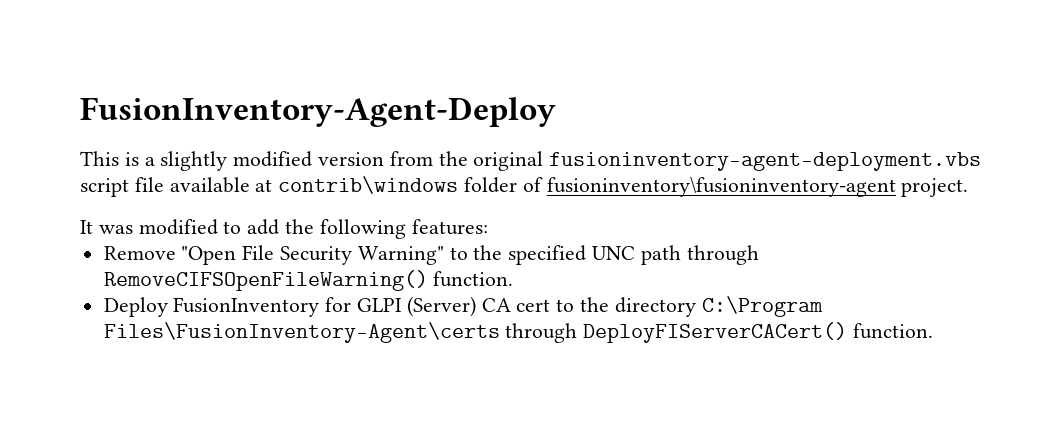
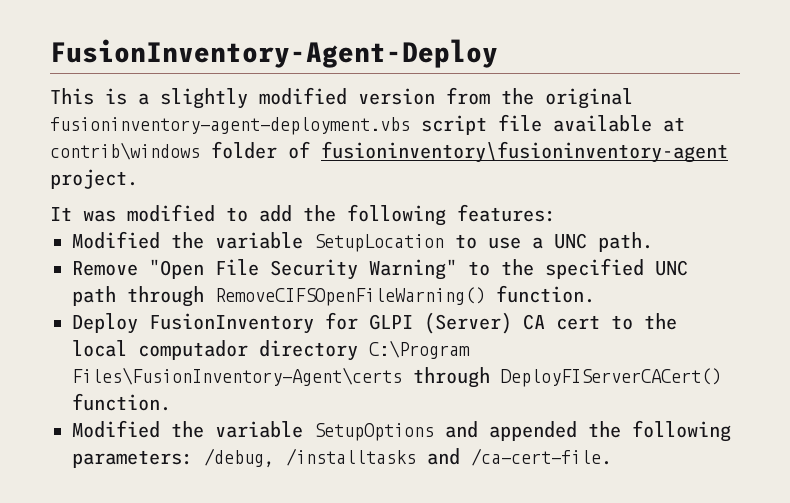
(488, 227) none -> [72,231,653,252] // Modified the variable SetupLocation to use a UNC path.
(610, 304) none -> [72,340,248,360] local computador
(934, 331) none -> [72,420,731,442] [72,448,612,468] // Modified the variable SetupOptions and appended the following parameters: /debug, /installtasks and /ca-cert-file.

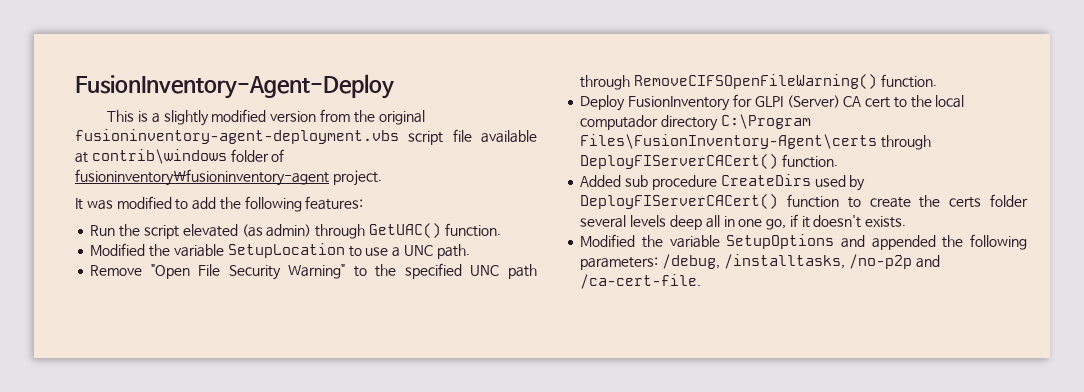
(556, 213) none -> [90,223,501,239] // Run the script elevated (as admin) through GetUAC() function.
(171, 402) none -> [580,174,866,191] [580,194,1028,209] [580,214,907,230] // Added sub procedure CreateDirs used by DeployFIServerCACert() function to create the certs folder several levels deep all in one go, if it doesn't exists.
[286,448,416,466] /installtasks -> [723,254,912,269] /installtasks, /no-p2p

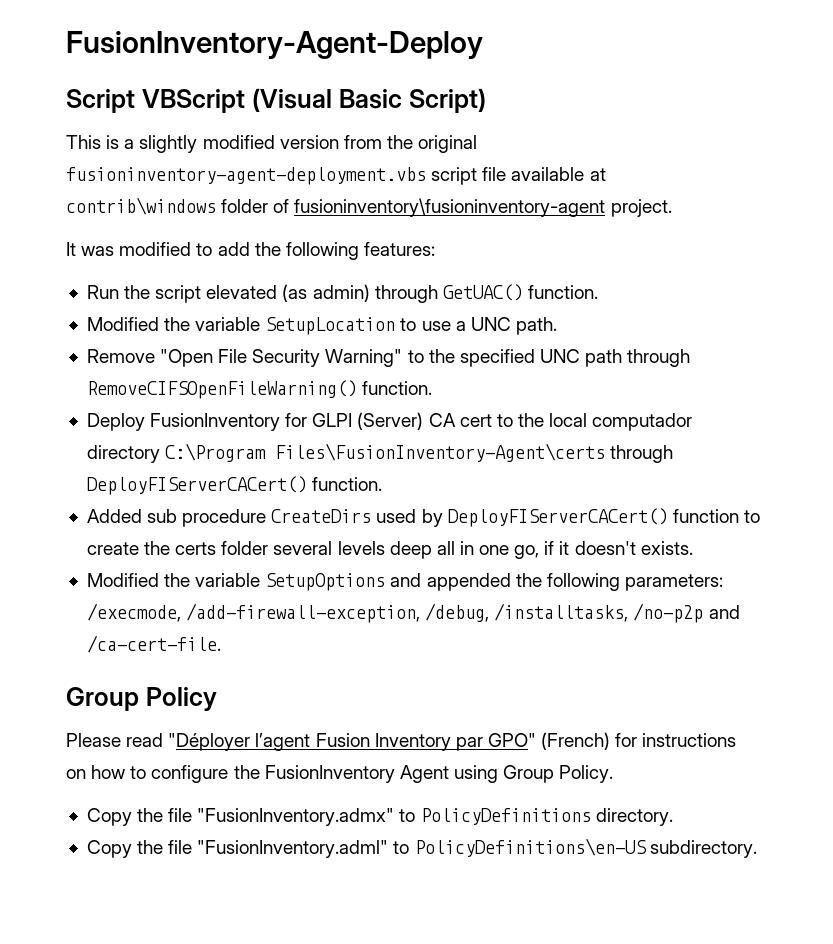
(394, 86) none -> [66,88,486,113] // Script VBScript (Visual Basic Script)
(659, 263) none -> [86,603,421,623] /execmode, /add-firewall-exception,
(702, 281) none -> [66,687,217,711] [66,732,737,751] [66,765,614,783] [86,808,673,826] [86,838,757,858] // Group Policy // Please read "Déployer l’agent Fusion Inventory par GPO" (French) for instructions on how to configure the FusionInventory Agent using Group Policy. // Copy the file "FusionInventory.admx" to PolicyDefinitions directory. // Copy the file "FusionInventory.adml" to PolicyDefinitions\en-US subdirectory.

